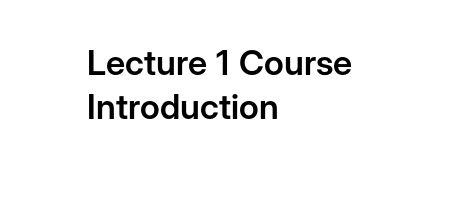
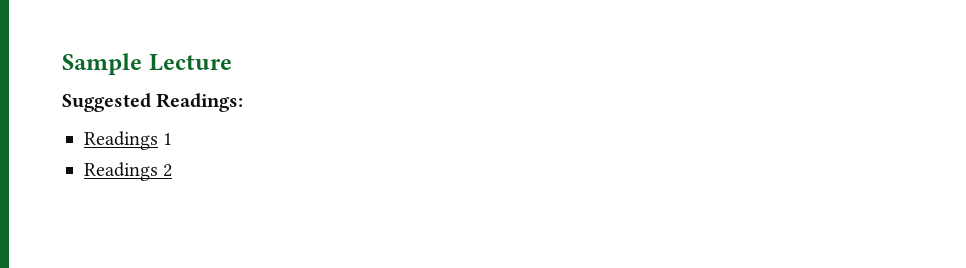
(87, 62) none -> [62,53,142,75] Sample
(207, 62) none -> [62,93,244,112] [84,131,158,150] // Suggested Readings: // Readings
[238,50,352,76] [87,94,279,119] Course Introduction -> [84,162,173,181] // Readings 2

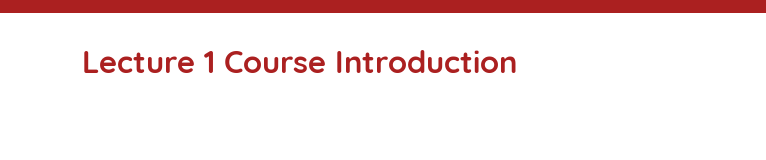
[62,53,142,75] Sample -> (82, 62) none
[62,93,244,112] [84,131,158,150] // Suggested Readings: // Readings -> (195, 62) none
[84,162,173,181] // Readings 2 -> [224,50,517,73] Course Introduction

